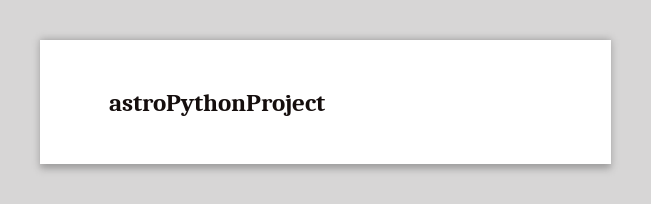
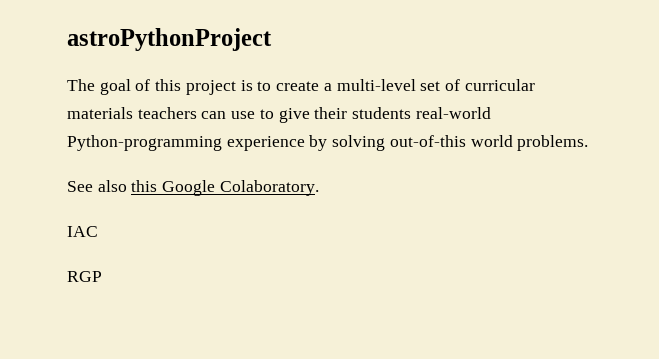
(326, 105) none -> [67,79,535,95] [67,107,491,123] [67,135,589,151] [67,180,319,196] [67,226,98,237] [67,271,102,282] // The goal of this project is to create a multi-level set of curricular materials teachers can use to give their students real-world Python-programming experience by solving out-of-this world problems. // See also this Google Colaboratory. // IAC // RGP

